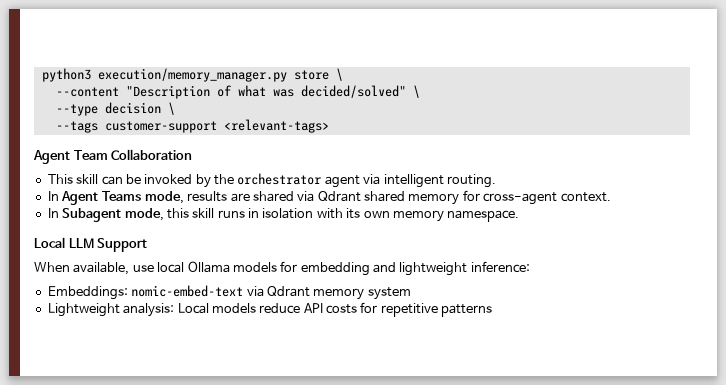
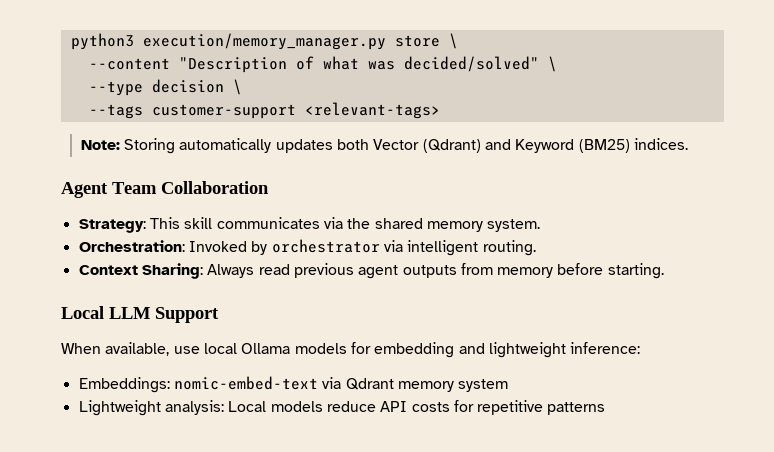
(329, 126) none -> [80,138,689,154] // Note: Storing automatically updates both Vector (Qdrant) and Keyword (BM25) indices.
(193, 154) none -> [78,219,146,233] Strategy:
[101,173,496,188] [47,190,611,205] [47,208,520,222] can be invoked by the orchestrator agent via intelligent routing. // In Agent Teams mode, results are shared via Qdrant shared memory for cross-agent context. // In Subagent mode, this skill runs in isolation with its own memory namespace. -> [216,217,541,232] [78,239,536,256] [78,263,664,279] communicates via the shared memory system. // Orchestration: Invoked by orchestrator via intelligent routing. // Context Sharing: Always read previous agent outputs from memory before starting.

